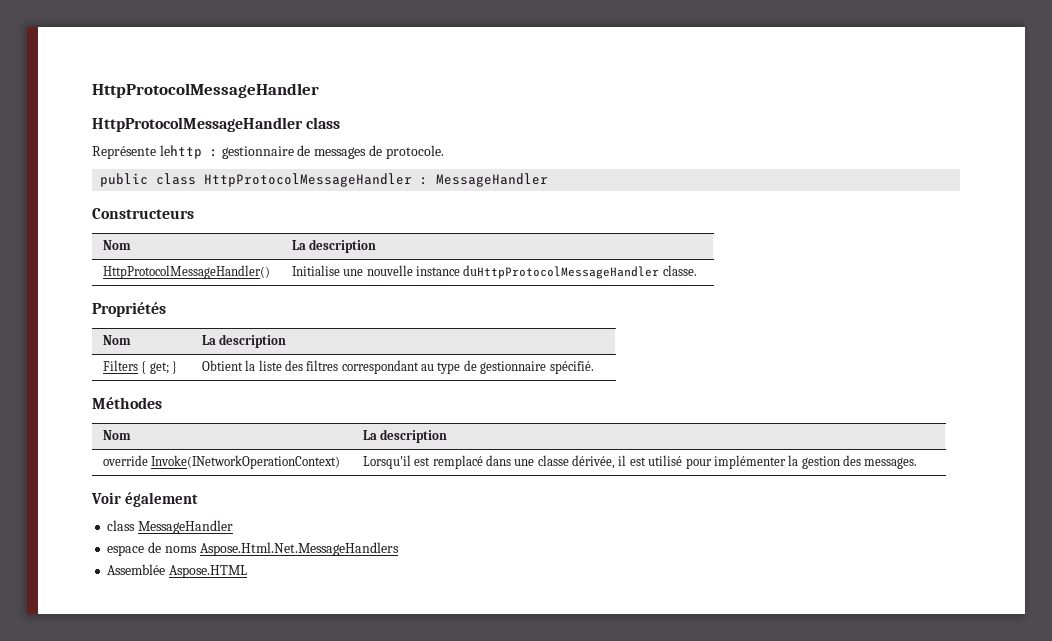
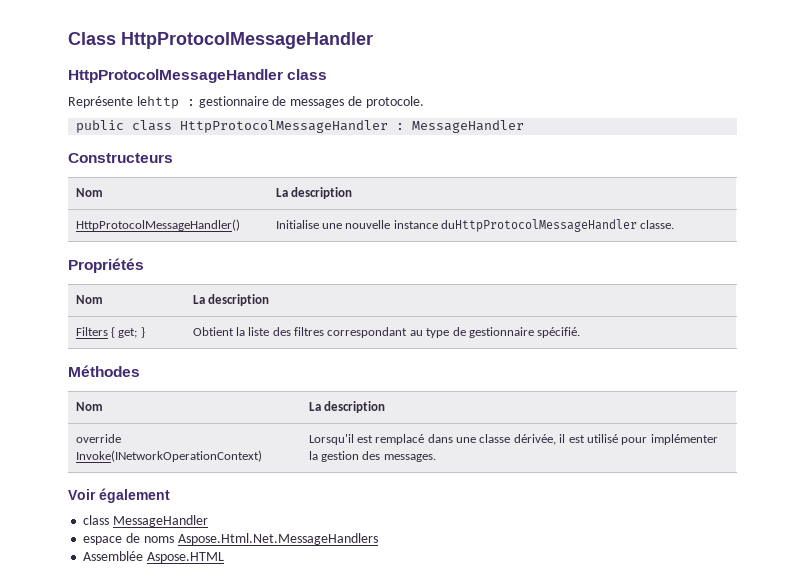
(92, 90) none -> [68,32,116,45] Class

